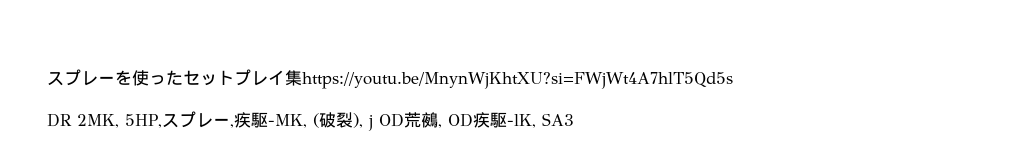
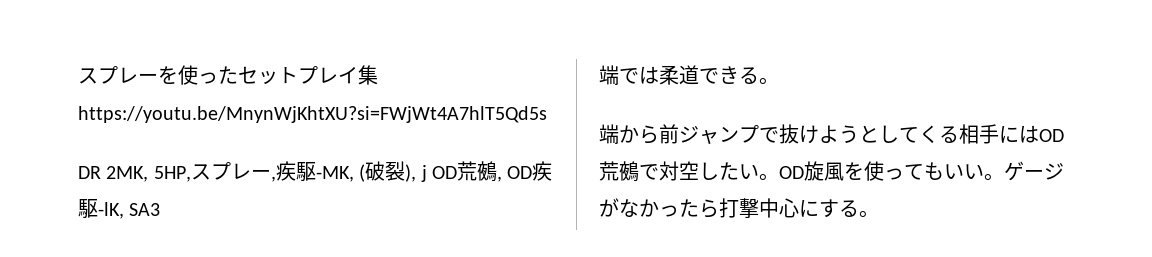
(574, 119) none -> [599,65,779,85] [599,124,1064,144] [599,161,1064,182] [599,198,879,218] // 端では柔道できる。 // 端から前ジャンプで抜けようとしてくる相手にはOD荒鵺で対空したい。OD旋風を使ってもいい。ゲージがなかったら打撃中心にする。

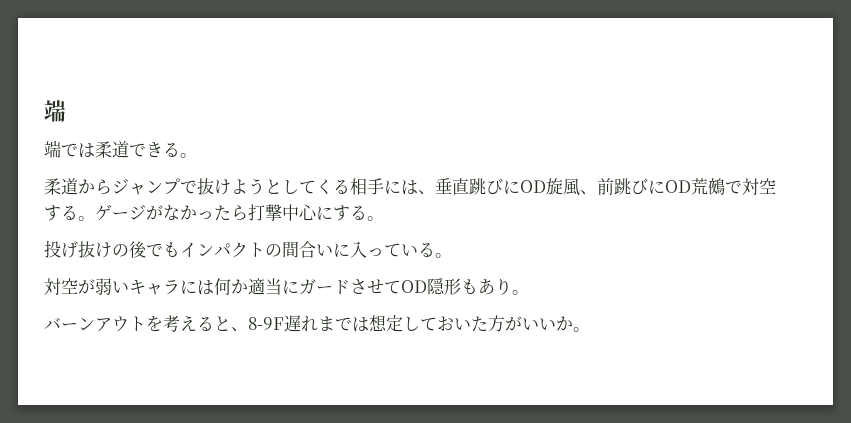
[78,65,378,85] [78,106,547,123] [78,161,553,182] [78,199,161,219] スプレーを使ったセットプレイ集https://youtu.be/MnynWjKhtXU?si=FWjWt4A7hlT5Qd5s // DR 2MK, 5HP,スプレー,疾駆-MK, (破裂), j OD荒鵺, OD疾駆-lK, SA3 -> [44,100,66,122] 端
[599,124,679,144] 端から前 -> [44,178,112,195] 柔道から
[1039,129,1064,142] [599,161,984,182] OD荒鵺で対空したい。OD旋風を使ってもいい -> [418,178,776,196] [44,205,78,221] 、垂直跳びにOD旋風、前跳びにOD荒鵺で対空する
(879, 214) none -> [44,240,452,258] [44,278,529,295] [44,315,590,332] // 投げ抜けの後でもインパクトの間合いに入っている。 // 対空が弱いキャラには何か適当にガードさせてOD隠形もあり。 // バーンアウトを考えると、8-9F遅れまでは想定しておいた方がいいか。

